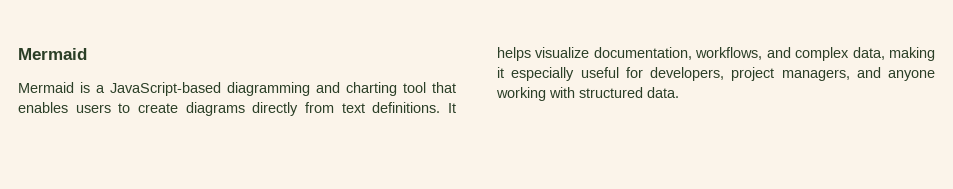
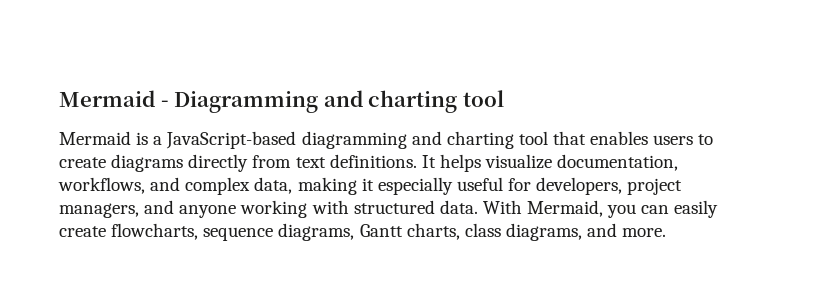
[18,48,87,60] Mermaid -> [59,90,504,113] Mermaid - Diagramming and charting tool
(679, 92) none -> [482,200,719,218] [59,223,667,241] With Mermaid, you can easily create flowcharts, sequence diagrams, Gantt charts, class diagrams, and more.

